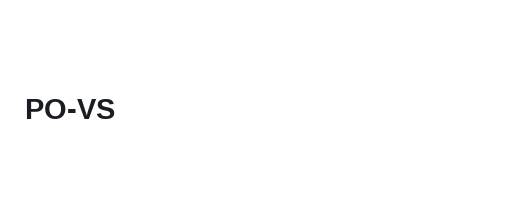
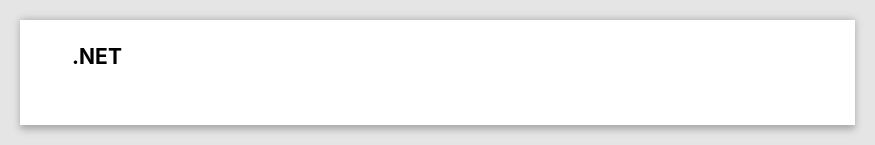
[25,99,115,119] PO-VS -> [72,48,122,64] .NET

